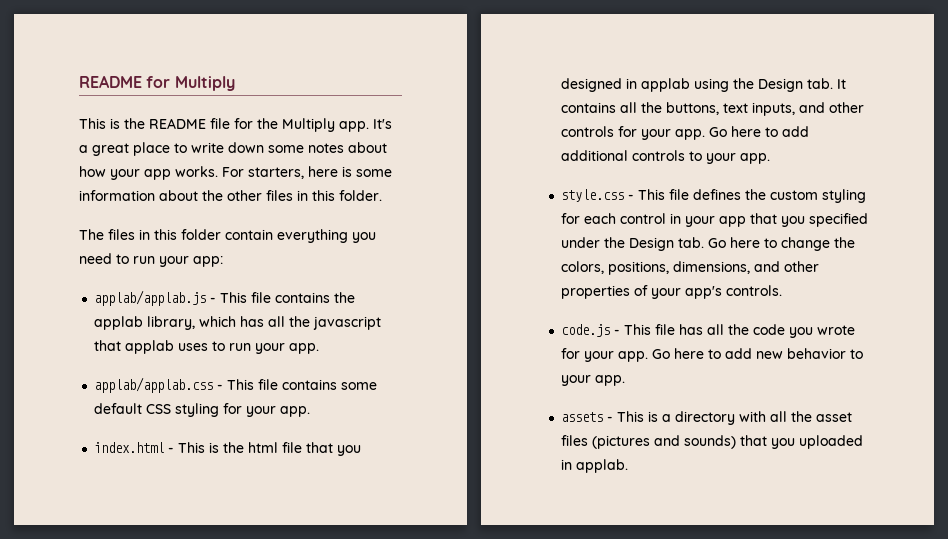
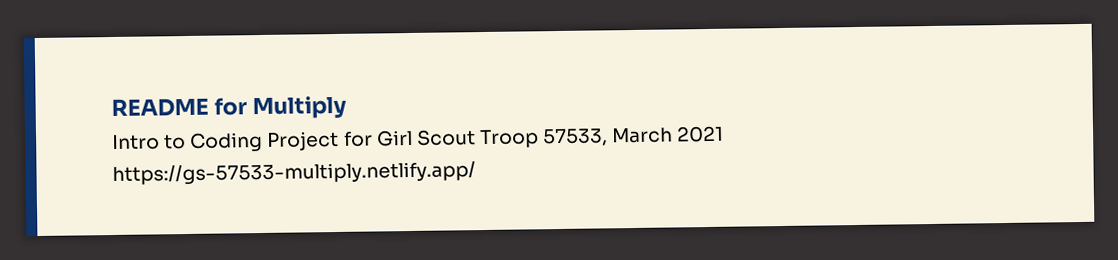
[79,118,392,132] [79,142,387,156] [79,166,392,180] [79,190,382,201] [79,229,376,243] [79,253,223,267] [94,290,356,306] [94,316,382,330] [94,340,320,354] [94,377,378,393] [94,403,311,417] [94,442,362,456] [561,78,847,92] [561,102,865,116] [561,126,810,140] [561,150,771,164] [561,189,867,203] [561,213,869,227] [561,237,856,251] [561,261,820,275] [561,285,783,299] [561,324,856,338] [561,348,864,362] [561,375,626,386] [561,411,853,425] [561,435,864,449] [561,459,629,473] This is the README file for the Multiply app. It's a great place to write down some notes about how your app works. For starters, here is some information about the other files in this folder. // The files in this folder contain everything you need to run your app: // applab/applab.js - This file contains the applab library, which has all the javascript that applab uses to run your app. // applab/applab.css - This file contains some default CSS styling for your app. // index.html - This is the html file that you designed in applab using the Design tab. It contains all the buttons, text inputs, and other controls for your app. Go here to add additional controls to your app. // style.css - This file defines the custom styling for each control in your app that you specified under the Design tab. Go here to change the colors, positions, dimensions, and other properties of your app's controls. // code.js - This file has all the code you wrote for your app. Go here to add new behavior to your app. // assets - This is a directory with all the asset files (pictures and sounds) that you uploaded in applab. -> [112,125,725,152] [112,161,476,186] Intro to Coding Project for Girl Scout Troop 57533, March 2021 // https://gs-57533-multiply.netlify.app/

